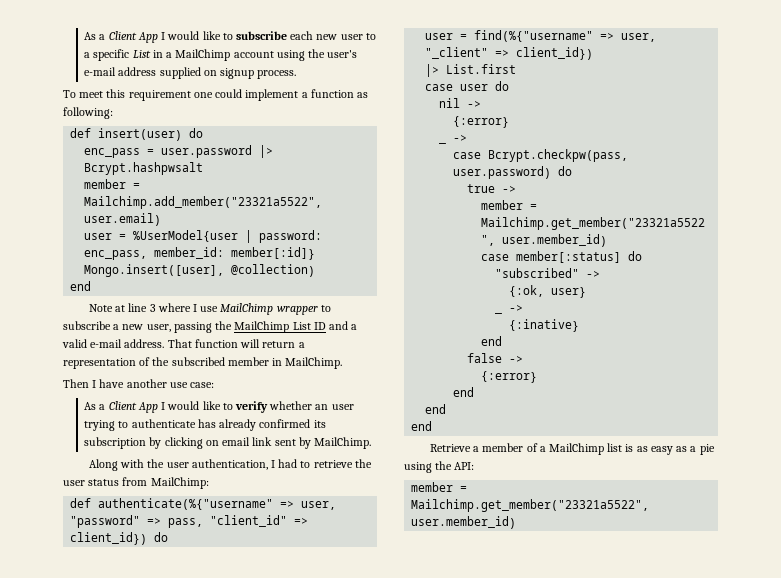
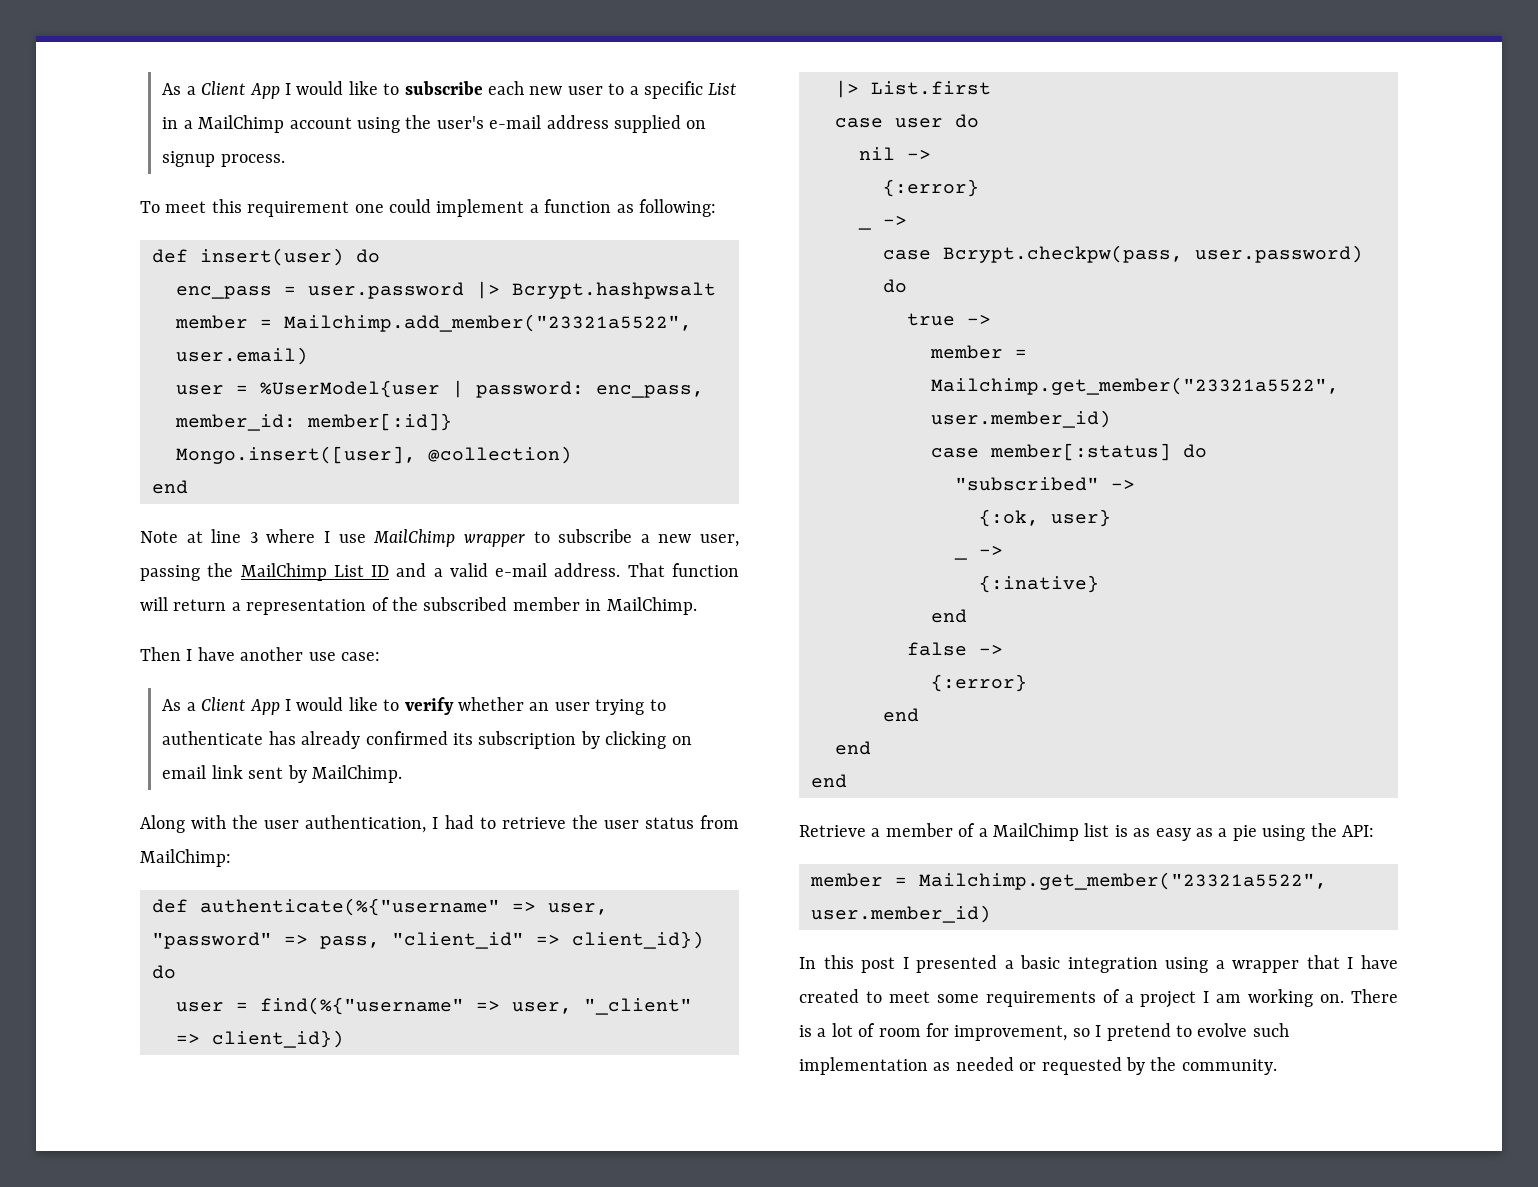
(517, 522) none -> [799,955,1398,973] [799,989,1398,1008] [799,1023,1289,1041] [799,1057,1277,1075] // In this post I presented a basic integration using a wrapper that I have created to meet some requirements of a project I am working on. There is a lot of room for improvement, so I pretend to evolve such implementation as needed or requested by the community.

